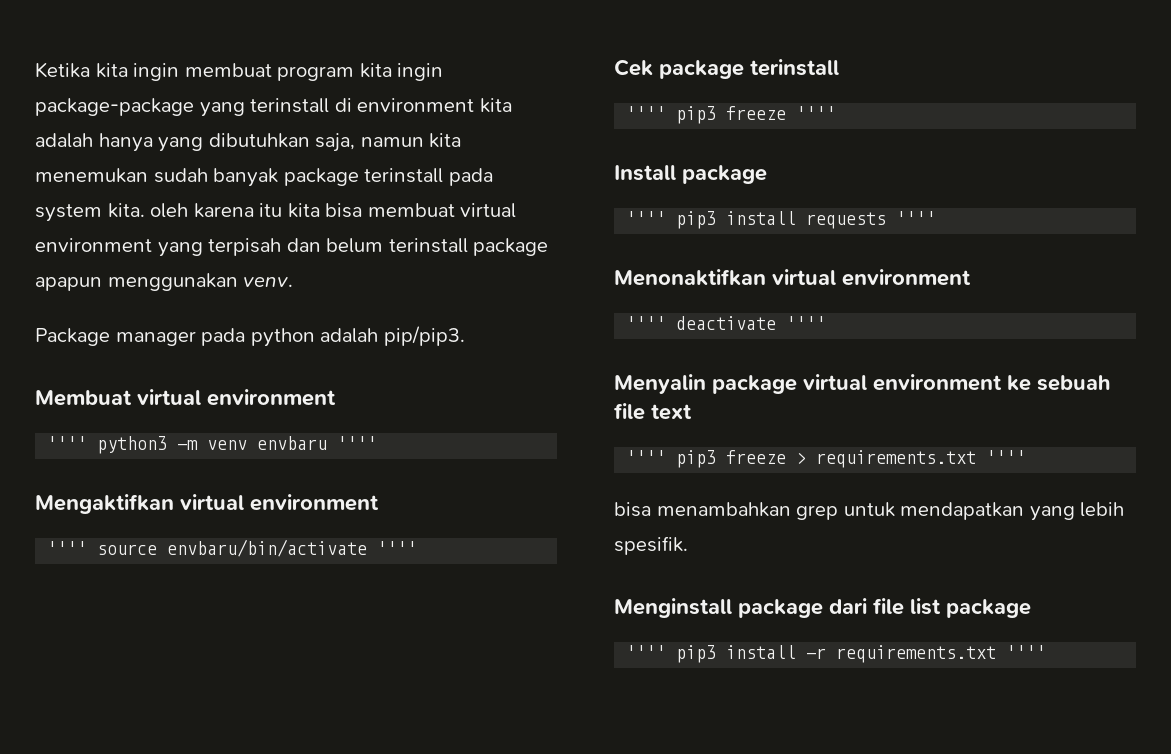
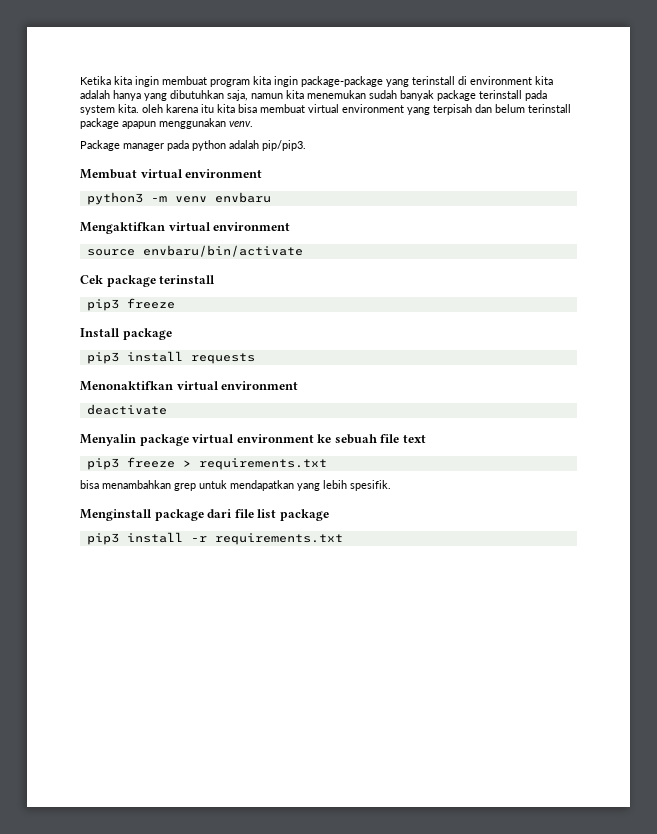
[47,436,88,450] '''' -> (263, 173) none
[337,436,378,450] '''' -> (271, 197) none
[47,541,88,555] '''' -> (291, 226) none
[377,541,418,555] '''' -> (303, 251) none
[626,106,837,124] '''' pip3 freeze '''' -> [86,298,175,311] pip3 freeze
[626,211,667,225] '''' -> (172, 334) none
[896,211,937,225] '''' -> (255, 358) none
[626,316,667,330] '''' -> (299, 385) none
[786,316,827,330] '''' -> (167, 409) none
[626,450,667,464] '''' -> (426, 438) none
[986,450,1027,464] '''' -> (327, 464) none
[626,645,667,659] '''' -> (329, 515) none
[1006,645,1047,659] '''' -> (343, 539) none

